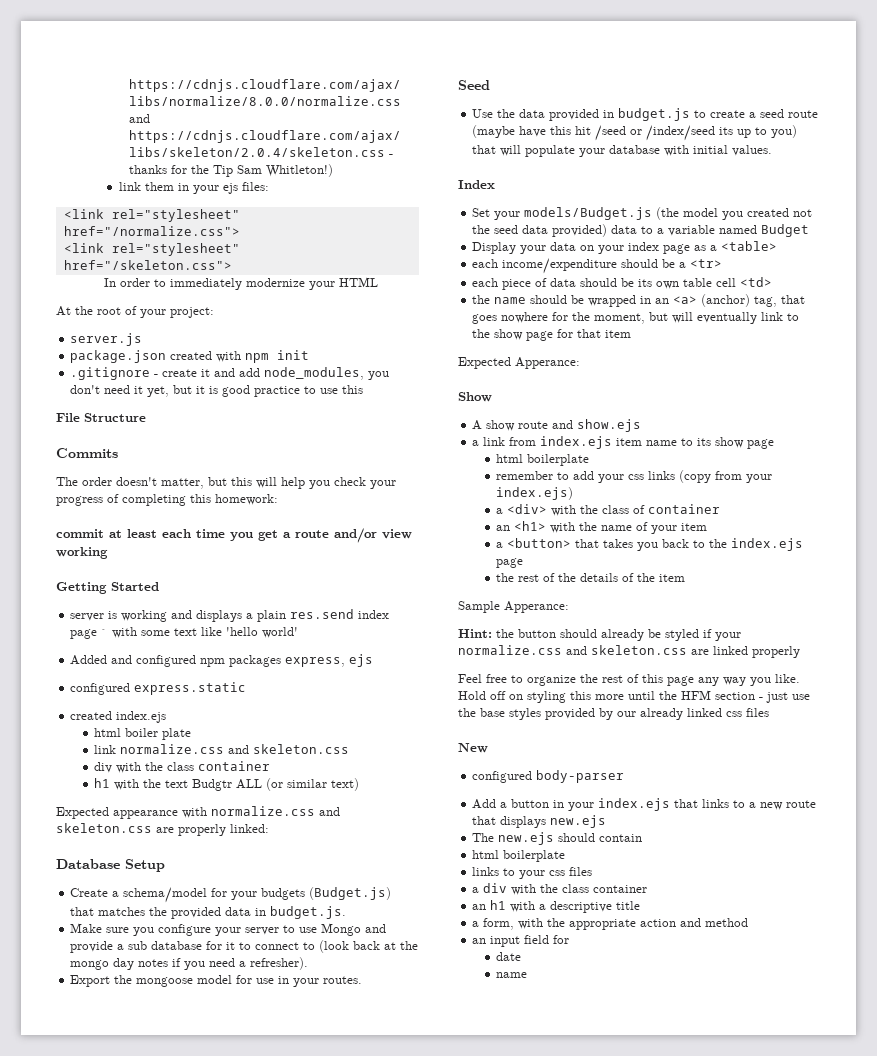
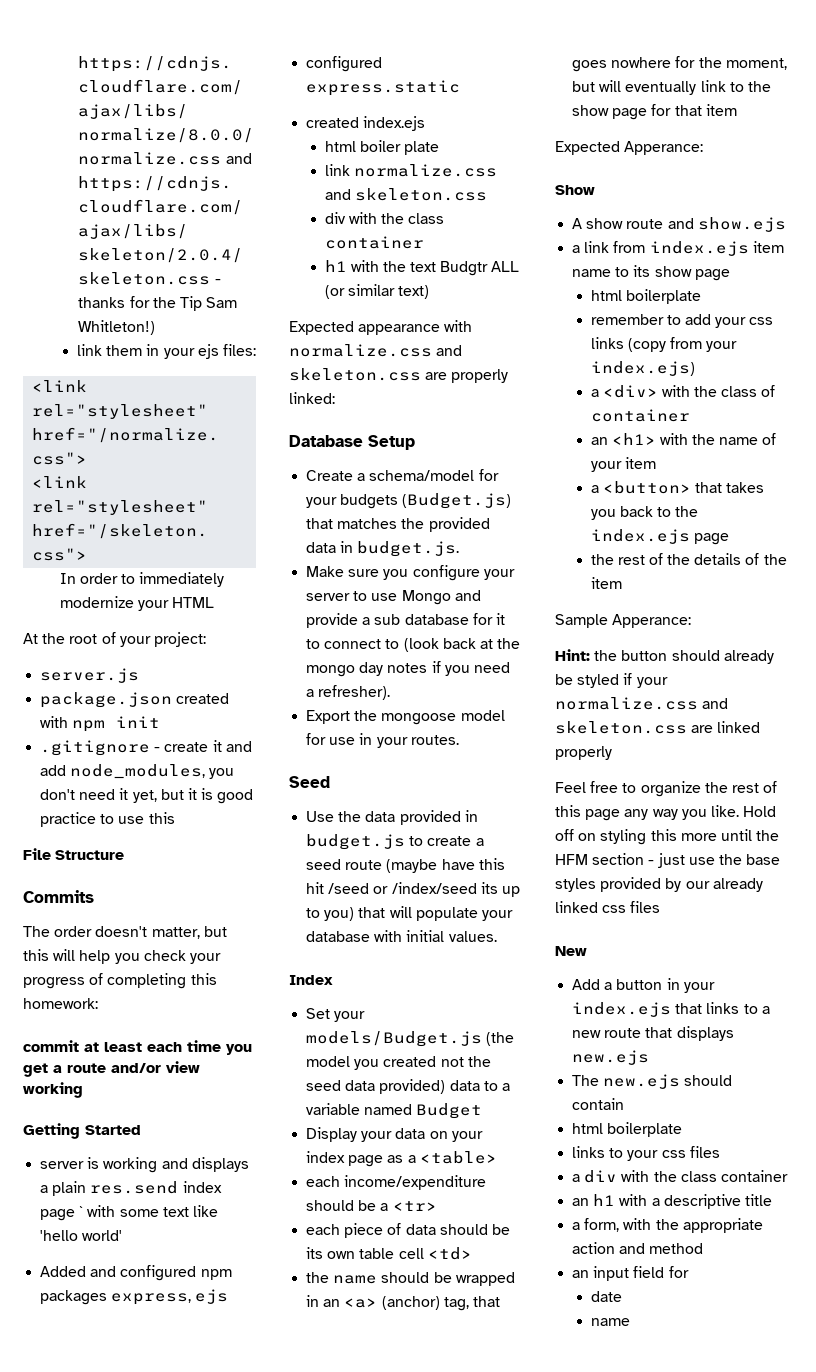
[472,770,625,783] // configured body-parser -> (587, 951) none

